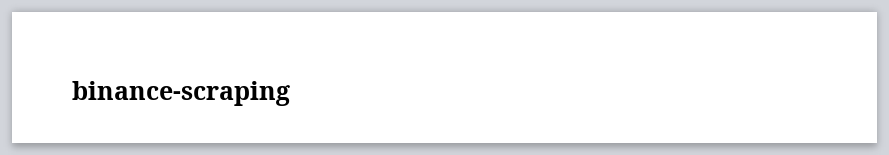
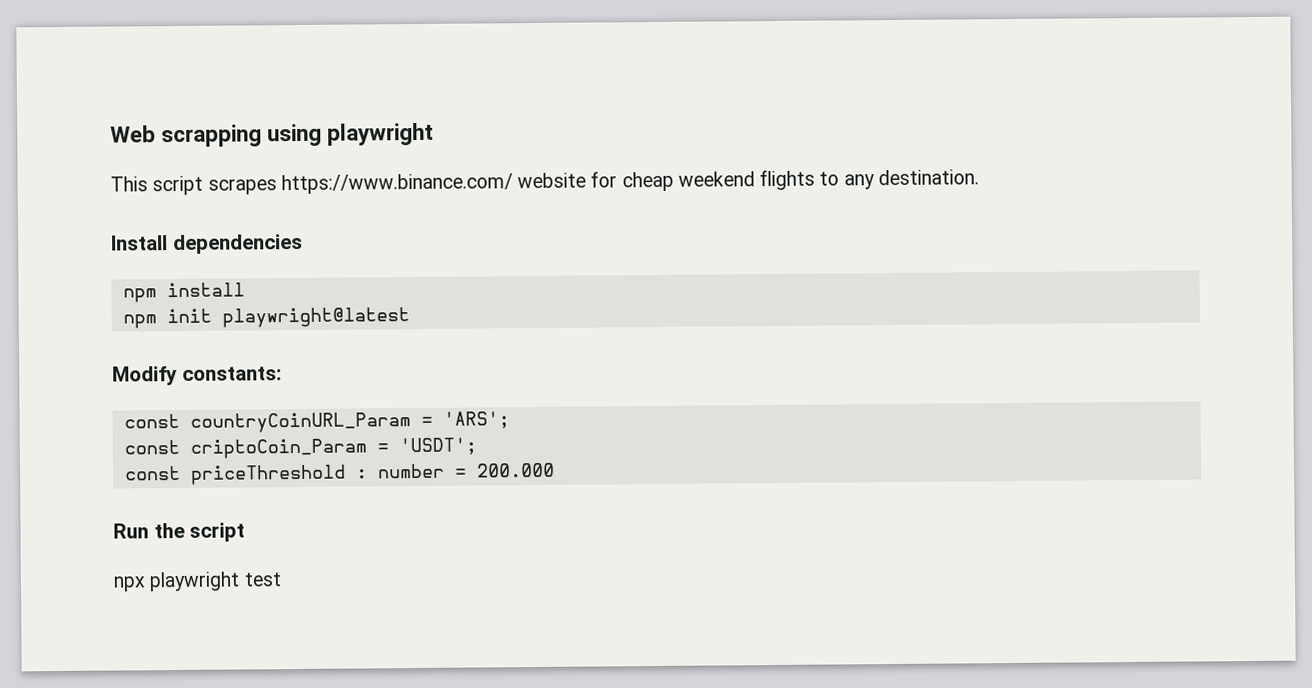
[72,81,290,106] binance-scraping -> [110,122,435,148] [110,169,979,196] [111,233,303,255] [122,282,245,303] [122,307,410,329] [112,366,282,386] [123,411,510,433] [123,437,477,459] [124,462,555,485] [113,522,246,542] [113,571,282,592] Web scrapping using playwright // This script scrapes https://www.binance.com/ website for cheap weekend flights to any destination. // Install dependencies // npm install // npm init playwright@latest // Modify constants: // const countryCoinURL_Param = 'ARS'; // const criptoCoin_Param = 'USDT'; // const priceThreshold : number = 200.000 // Run the script // npx playwright test

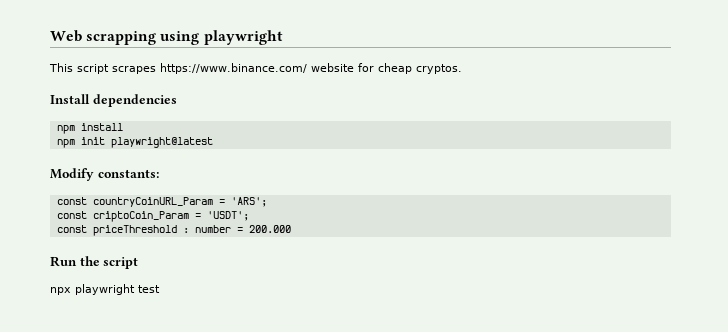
[677,169,979,191] weekend flights to any destination. -> [416,64,462,74] cryptos.

